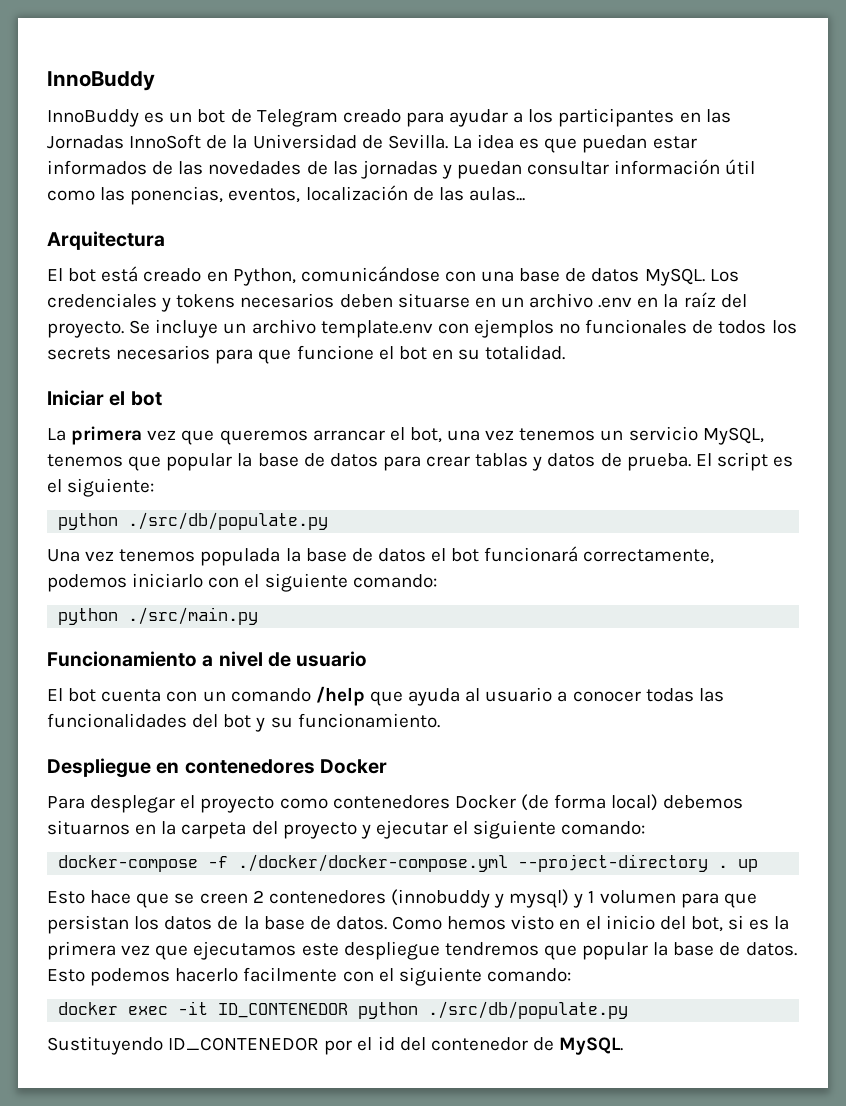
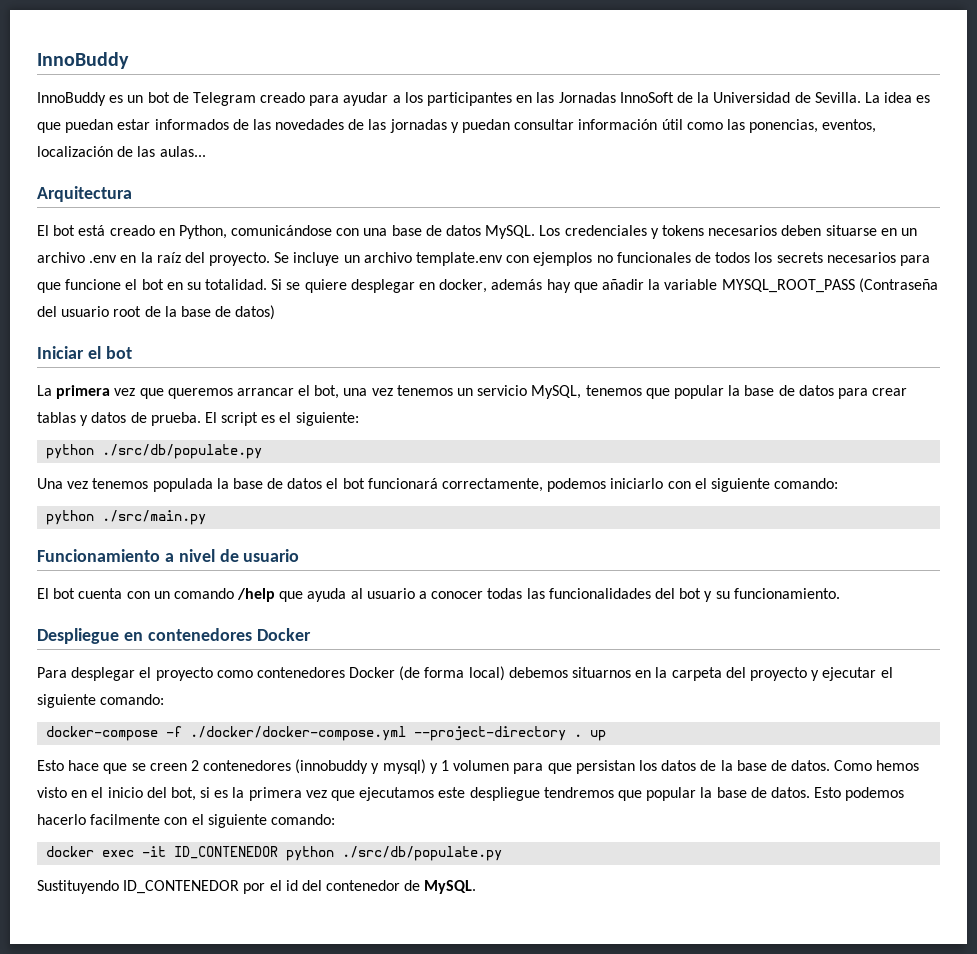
(566, 352) none -> [271,278,938,293] [37,305,276,320] Si se quiere desplegar en docker, además hay que añadir la variable MYSQL_ROOT_PASS (Contraseña del usuario root de la base de datos)

